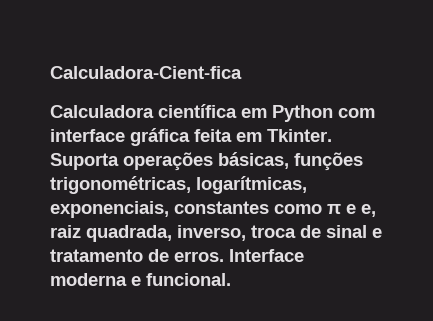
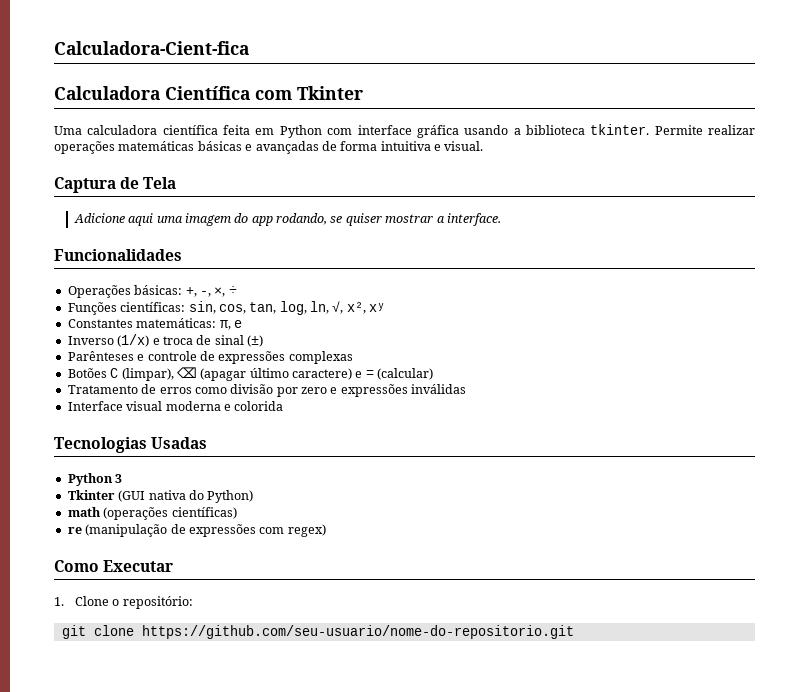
[158,104,237,118] científica -> [165,86,363,100] [54,125,251,135] Científica com Tkinter // Uma calculadora científica feita
[194,129,332,142] [50,152,363,171] [50,176,307,194] [50,201,376,218] [50,225,382,242] [50,249,304,262] [50,273,231,286] feita em Tkinter. Suporta operações básicas, funções trigonométricas, logarítmicas, exponenciais, constantes como π e e, raiz quadrada, inverso, troca de sinal e tratamento de erros. Interface moderna e funcional. -> [464,124,755,135] [54,141,484,154] [54,177,177,193] [73,213,501,226] [54,249,182,261] [67,285,237,298] [67,301,386,315] [67,318,242,330] [67,334,263,347] [67,351,353,364] [67,367,434,381] [67,384,467,397] [67,401,284,411] [54,437,208,453] [67,473,123,486] [67,490,254,503] [67,507,237,520] [67,524,326,537] [54,560,174,572] [54,596,193,609] [61,625,574,639] usando a biblioteca tkinter. Permite realizar operações matemáticas básicas e avançadas de forma intuitiva e visual. // Captura de Tela // Adicione aqui uma imagem do app rodando, se quiser mostrar a interface. // Funcionalidades // Operações básicas: +, -, ×, ÷ // Funções científicas: sin, cos, tan, log, ln, √, x², xʸ // Constantes matemáticas: π, e // Inverso (1/x) e troca de sinal (±) // Parênteses e controle de expressões complexas // Botões C (limpar), ⌫ (apagar último caractere) e = (calcular) // Tratamento de erros como divisão por zero e expressões inválidas // Interface visual moderna e colorida // Tecnologias Usadas // Python 3 // Tkinter (GUI nativa do Python) // math (operações científicas) // re (manipulação de expressões com regex) // Como Executar // 1. Clone o repositório: // git clone https://github.com/seu-usuario/nome-do-repositorio.git

